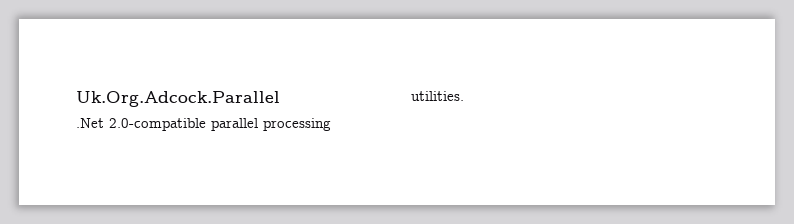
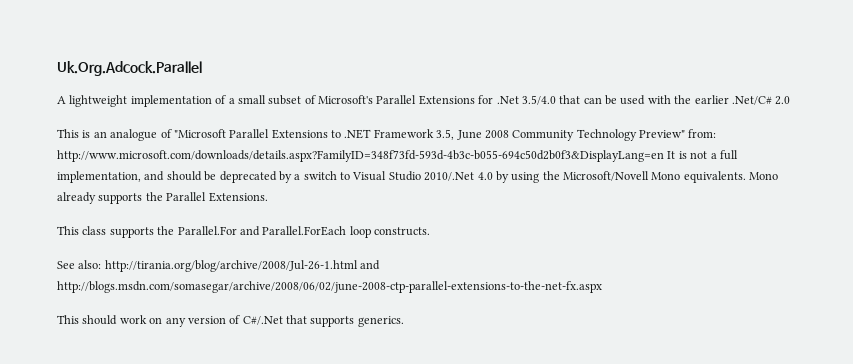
[76,118,331,131] [411,91,464,101] .Net 2.0-compatible parallel processing utilities. -> [57,95,791,107] [57,129,717,141] [57,150,738,162] [57,171,779,183] [57,192,268,204] [57,226,430,238] [57,260,381,272] [57,281,602,293] [57,315,404,327] A lightweight implementation of a small subset of Microsoft's Parallel Extensions for .Net 3.5/4.0 that can be used with the earlier .Net/C# 2.0 // This is an analogue of "Microsoft Parallel Extensions to .NET Framework 3.5, June 2008 Community Technology Preview" from: http://www.microsoft.com/downloads/details.aspx?FamilyID=348f73fd-593d-4b3c-b055-694c50d2b0f3&DisplayLang=en It is not a full implementation, and should be deprecated by a switch to Visual Studio 2010/.Net 4.0 by using the Microsoft/Novell Mono equivalents. Mono already supports the Parallel Extensions. // This class supports the Parallel.For and Parallel.ForEach loop constructs. // See also: http://tirania.org/blog/archive/2008/Jul-26-1.html and http://blogs.msdn.com/somasegar/archive/2008/06/02/june-2008-ctp-parallel-extensions-to-the-net-fx.aspx // This should work on any version of C#/.Net that supports generics.

